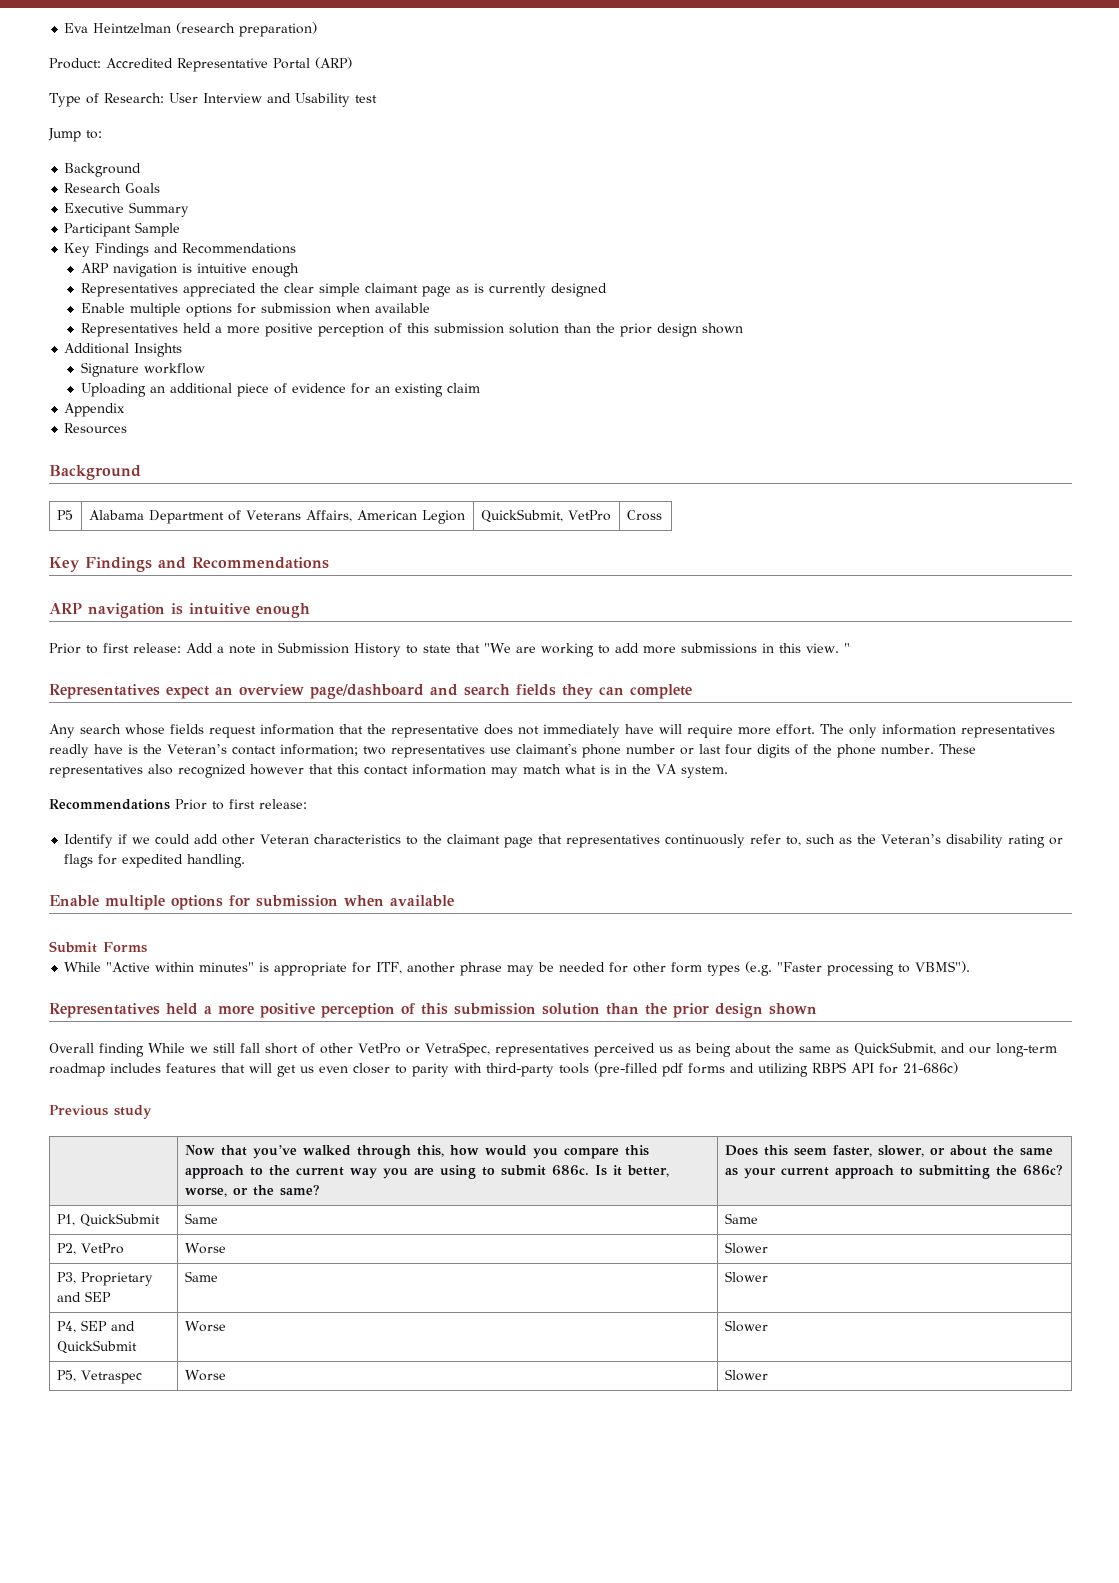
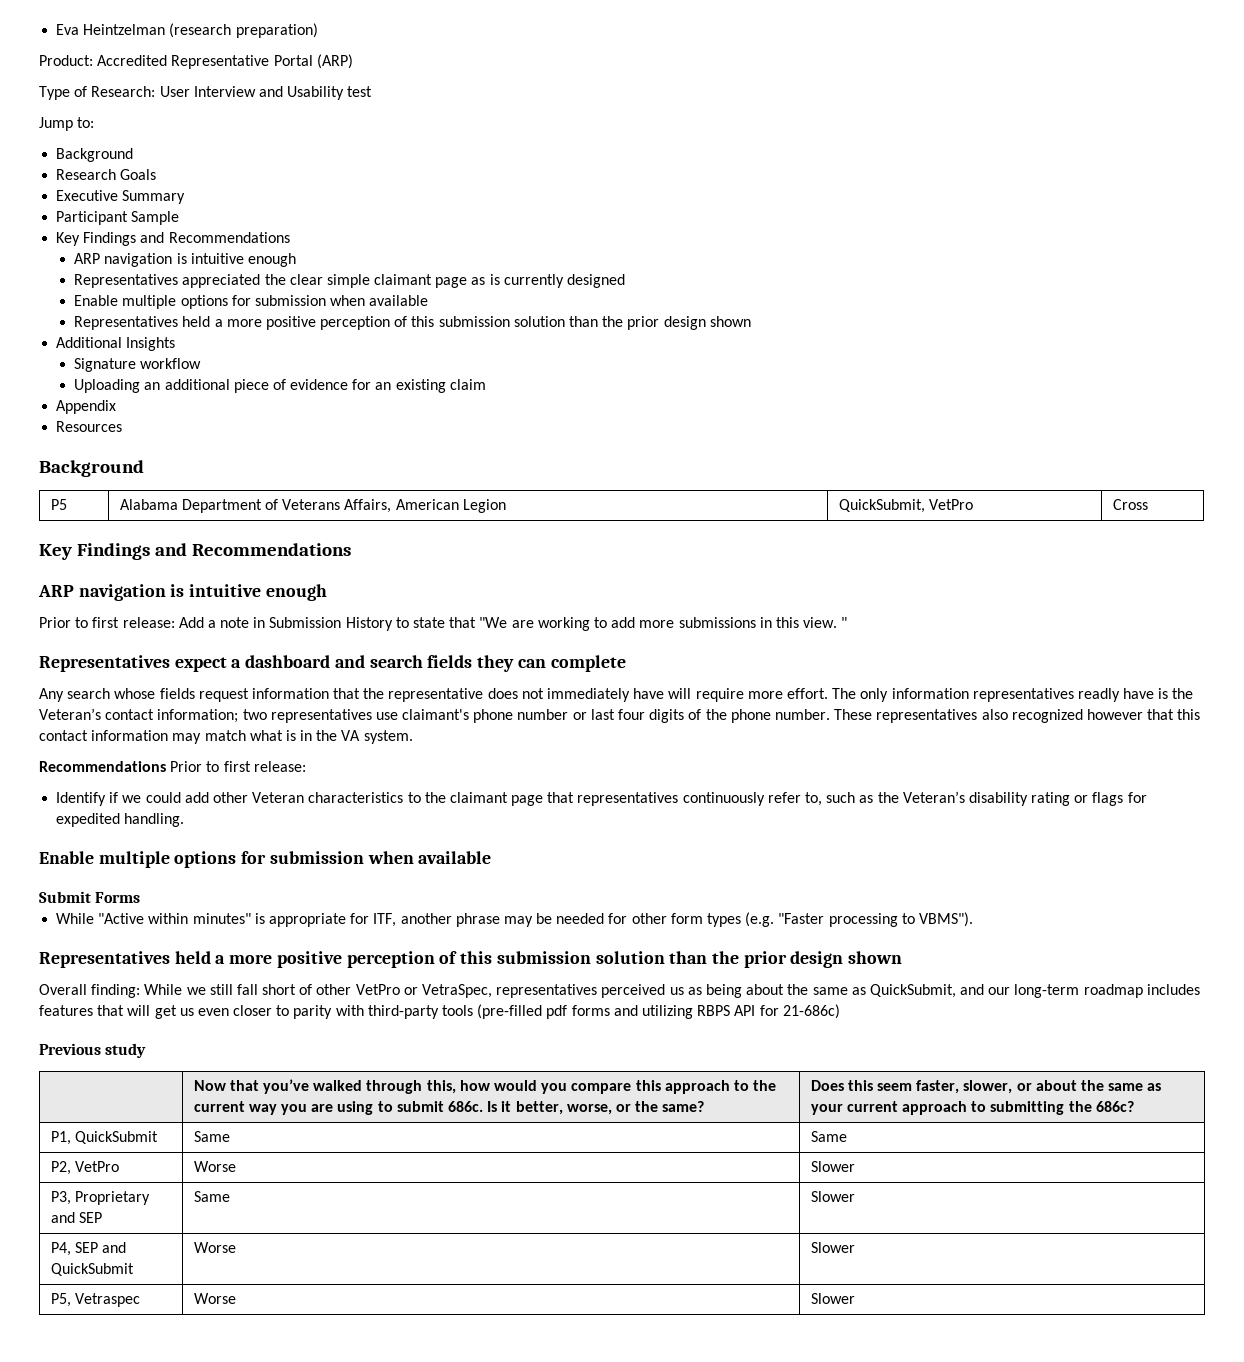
[215,684,424,699] an overview page/dashboard -> [231,655,331,668] a dashboard
[99,1043,144,1057] finding -> [91,984,141,998] finding:

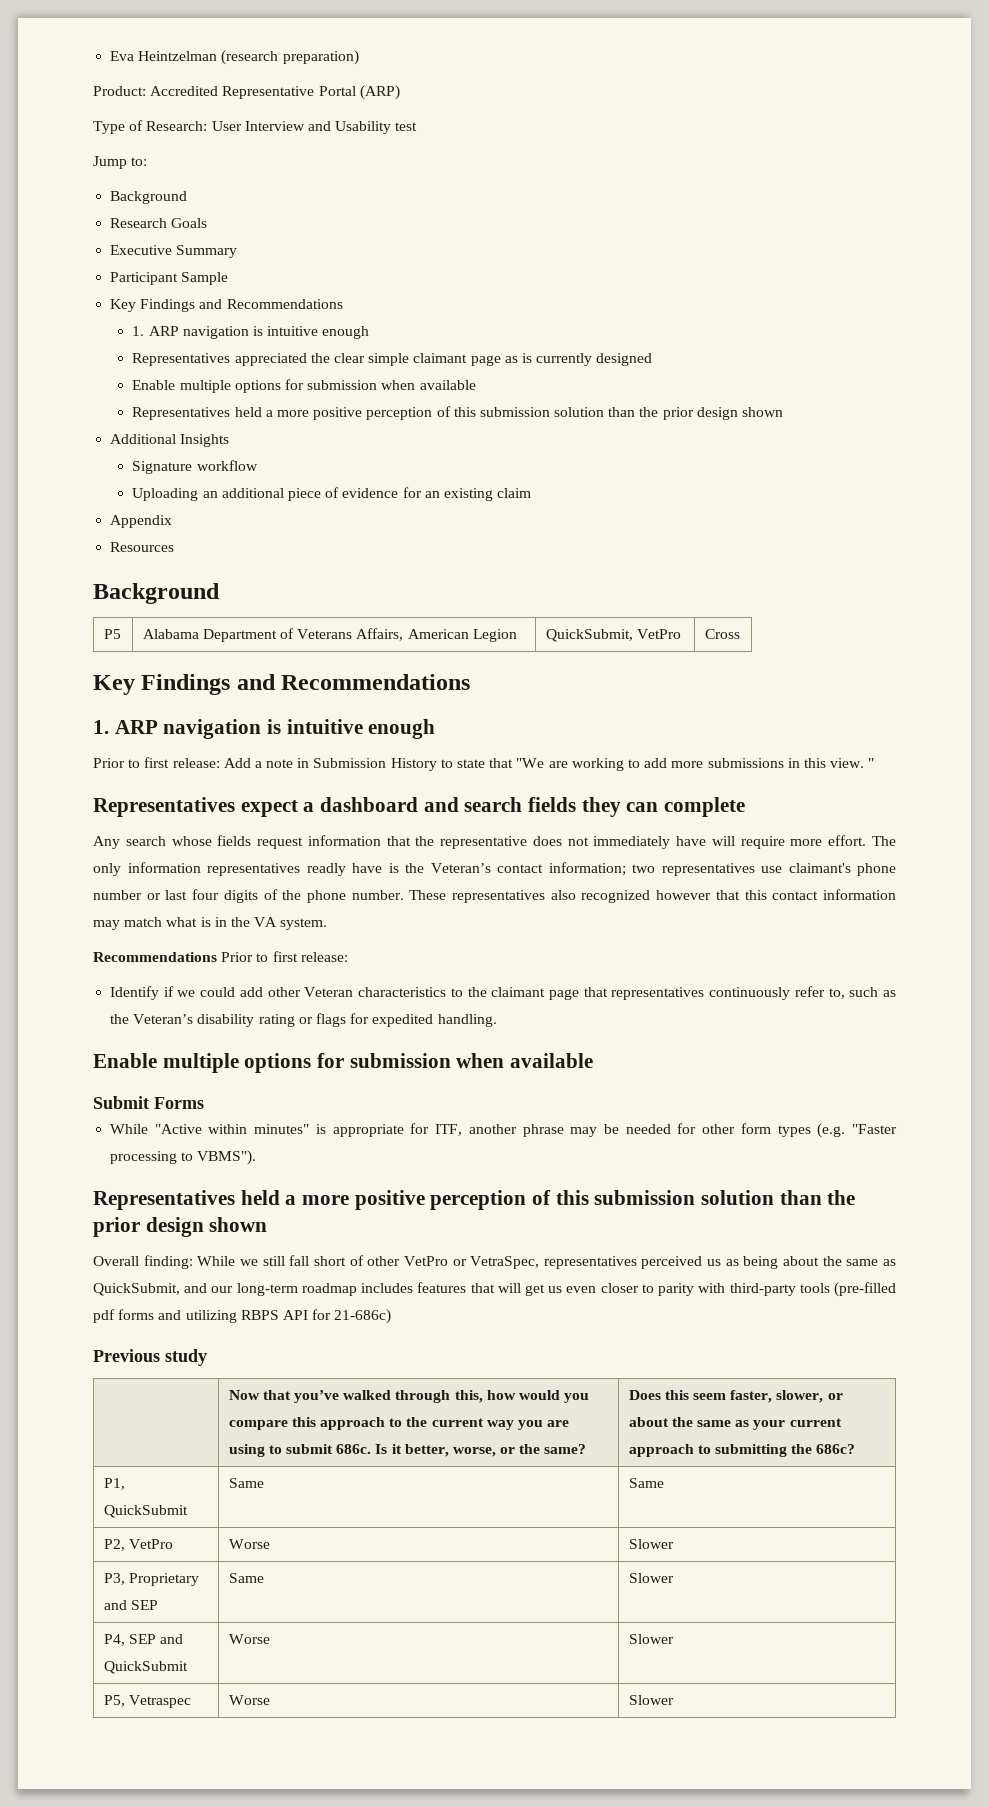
(290, 237) none -> [132,326,145,336] 1.
(351, 549) none -> [93,720,109,734] 1.

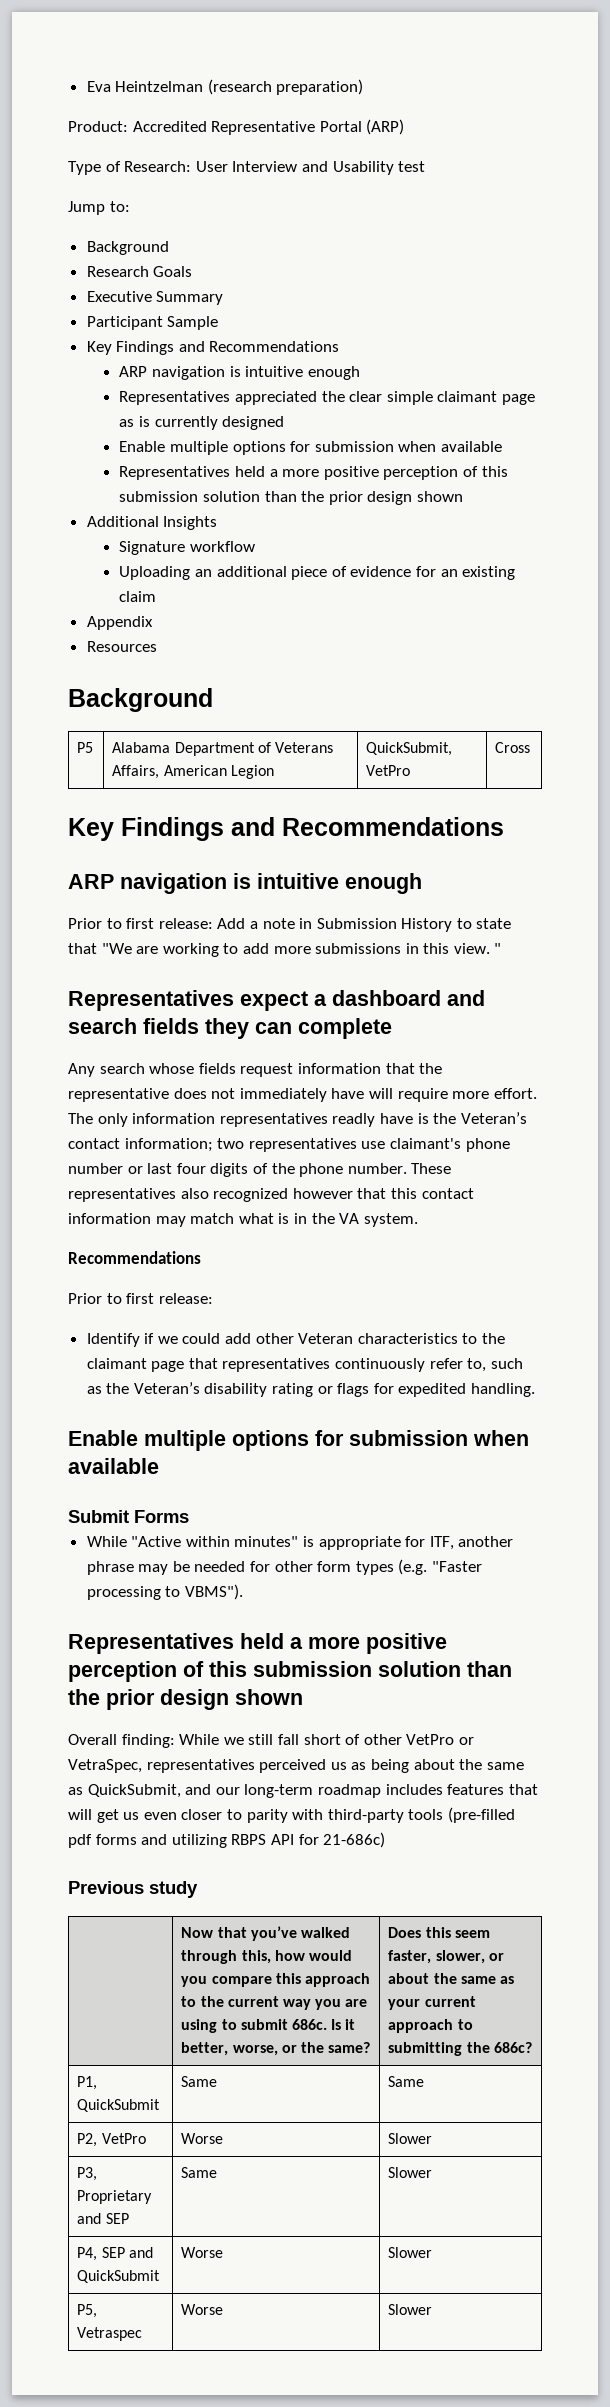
[132,326,145,336] 1. -> (340, 346) none
[93,720,109,734] 1. -> (504, 826) none
(217, 957) none -> (201, 1257) //

